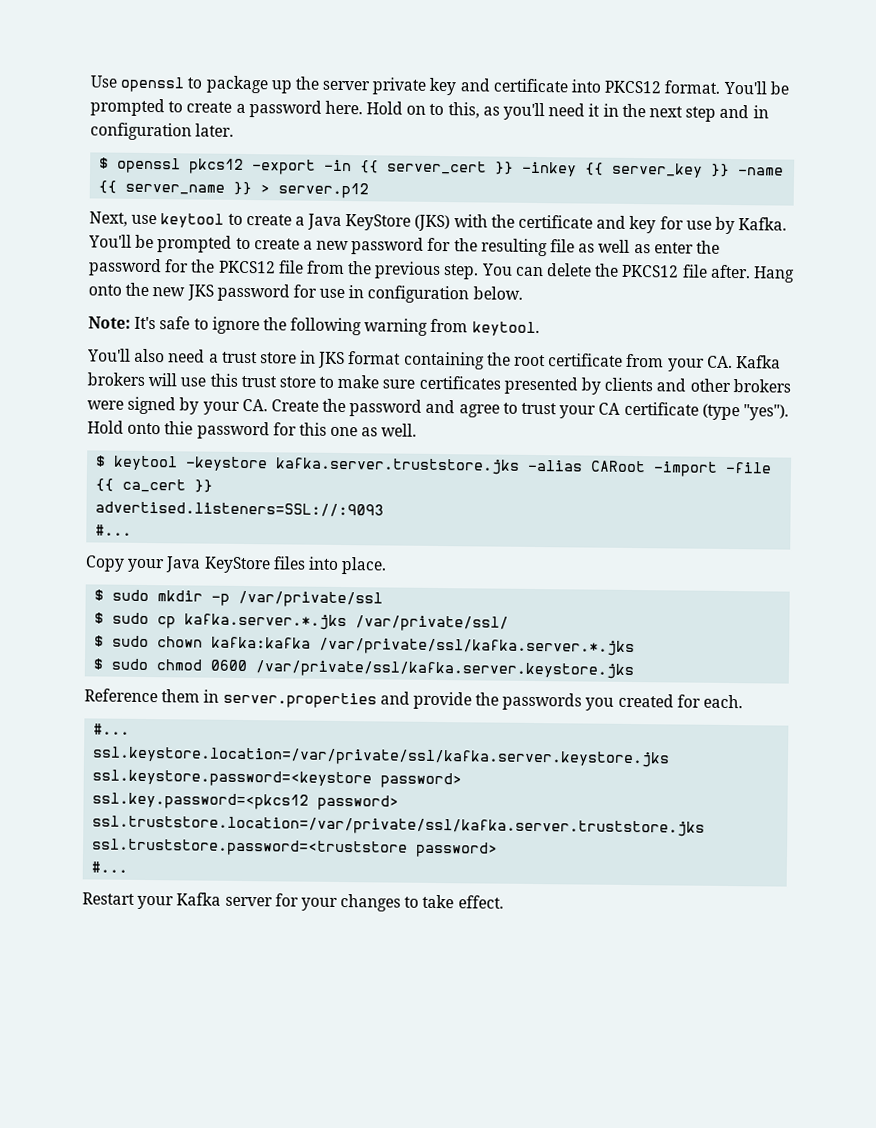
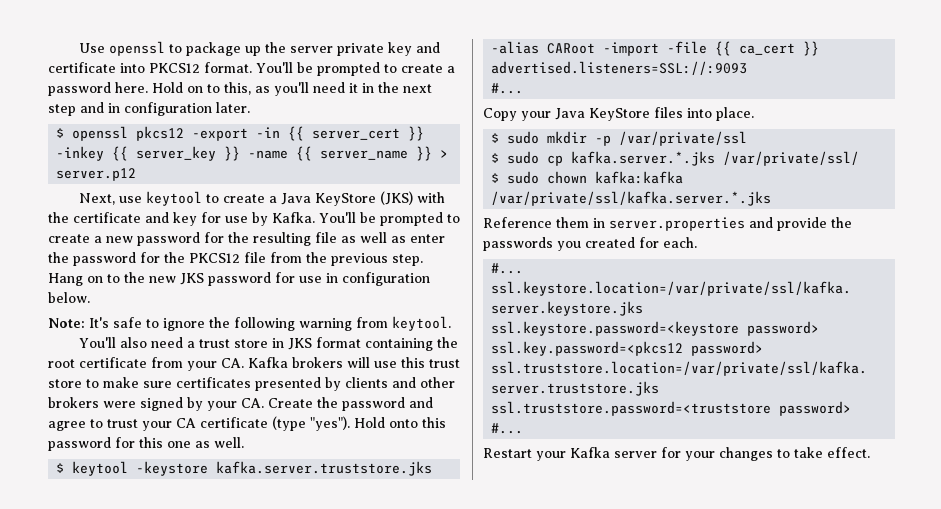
[480,263,795,283] [88,284,122,296] You can delete the PKCS12 file after. Hang onto -> [48,273,120,286] Hang on to
[164,421,194,435] thie -> [422,417,446,428] this
[93,658,635,680] // $ sudo chmod 0600 /var/private/ssl/kafka.server.keystore.jks -> (772, 198) none

